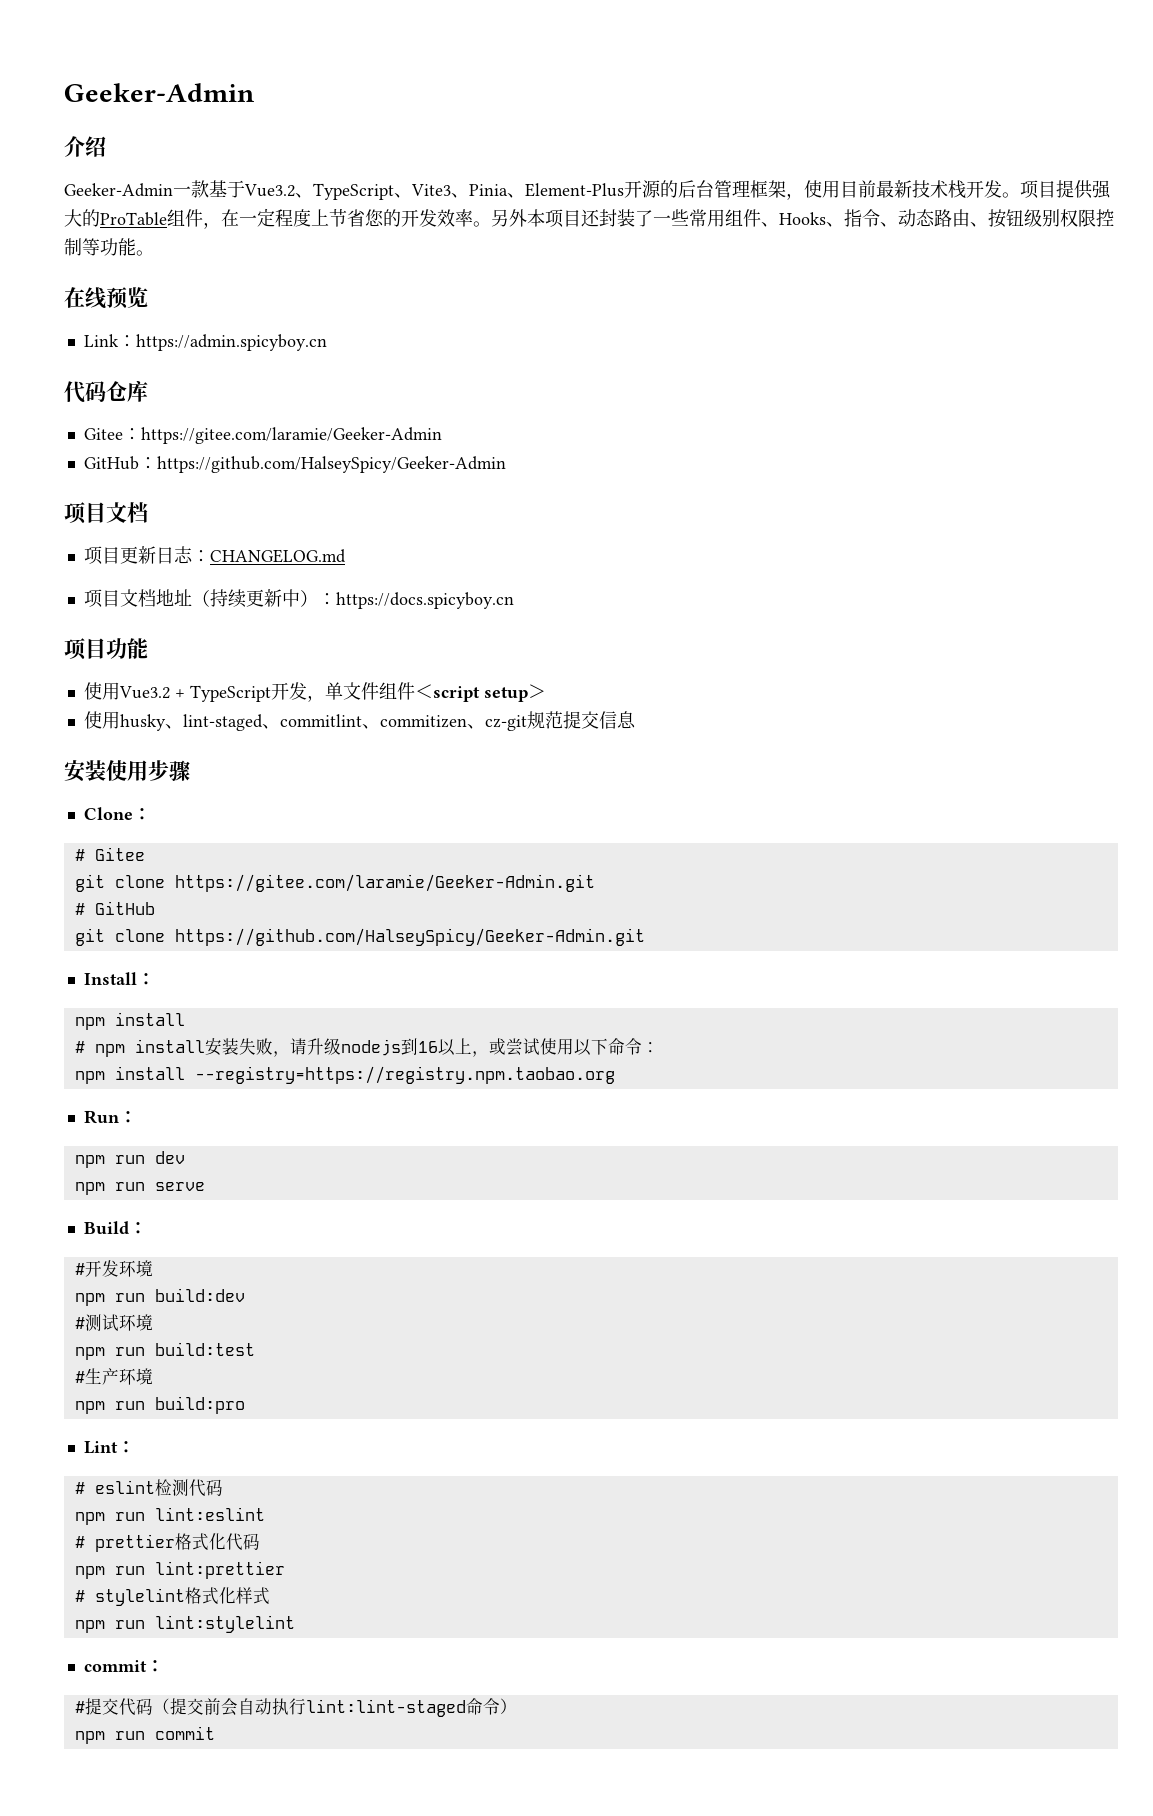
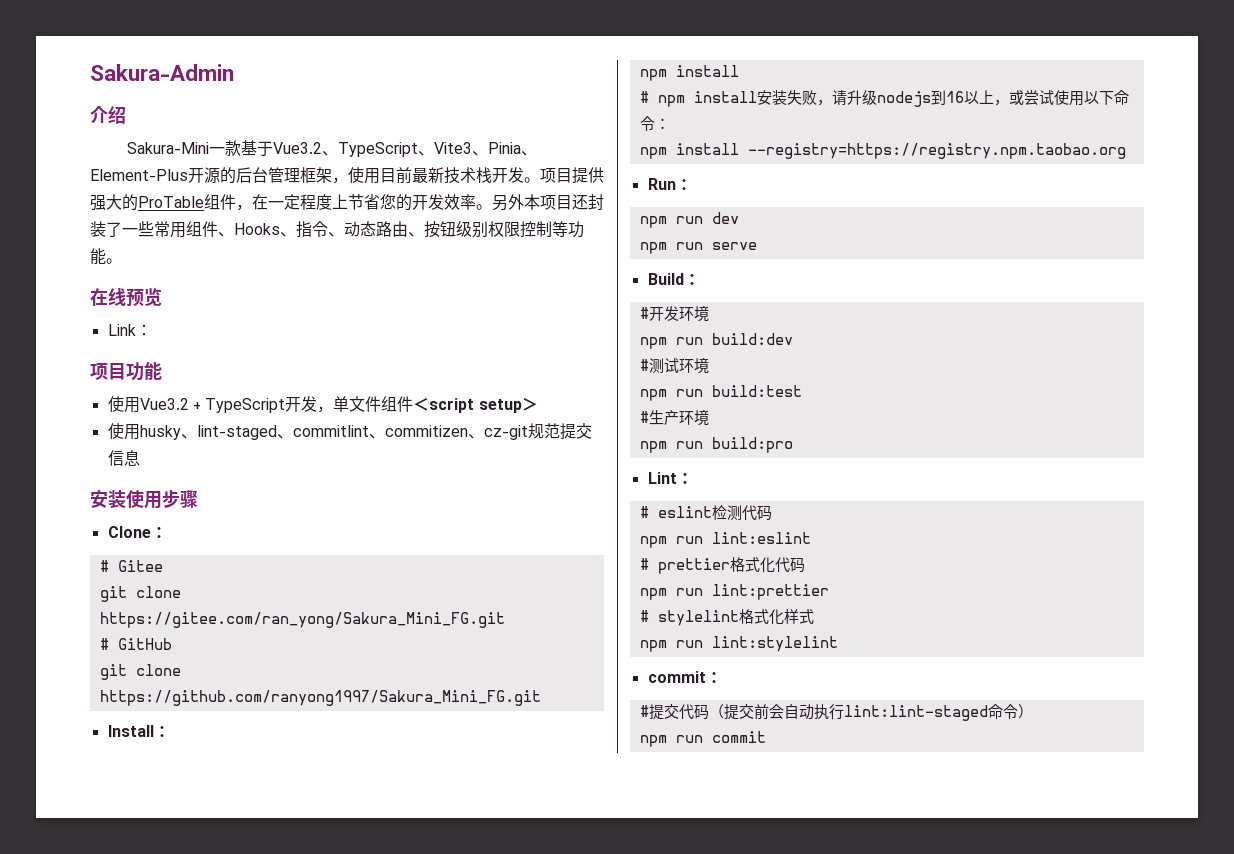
[64,83,255,102] Geeker-Admin -> [90,64,234,81] Sakura-Admin
[64,183,173,197] Geeker-Admin -> [126,142,209,154] Sakura-Mini
[135,334,327,351] [64,380,148,403] [83,427,442,444] [83,456,506,473] [64,502,148,524] [83,546,346,565] [83,589,514,609] https://admin.spicyboy.cn // 代码仓库 // Gitee：https://gitee.com/laramie/Geeker-Admin // GitHub：https://github.com/HalseySpicy/Geeker-Admin // 项目文档 // 项目更新日志：CHANGELOG.md // 项目文档地址（持续更新中）：https://docs.spicyboy.cn -> (152, 330) none
[174,874,595,892] https://gitee.com/laramie/Geeker-Admin.git -> [99,612,505,628] https://gitee.com/ran_yong/Sakura_Mini_FG.git
[174,928,645,946] https://github.com/HalseySpicy/Geeker-Admin.git -> [99,690,541,706] https://github.com/ranyong1997/Sakura_Mini_FG.git

